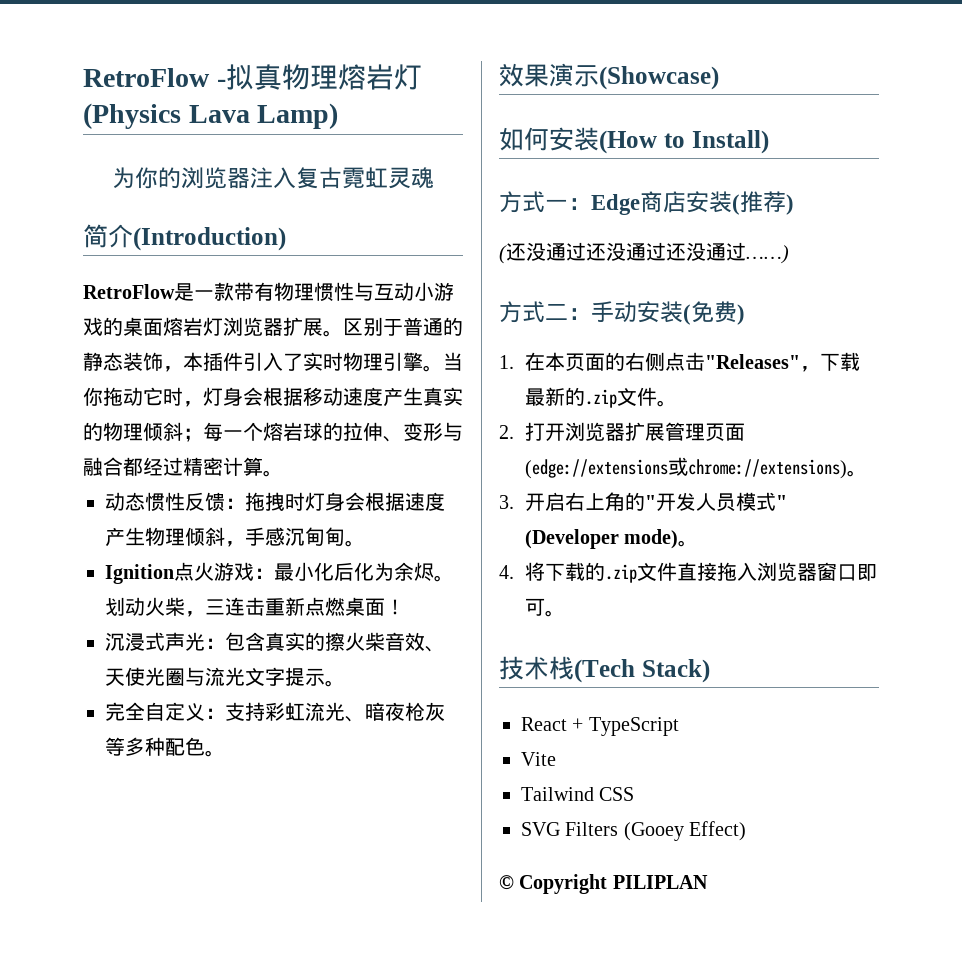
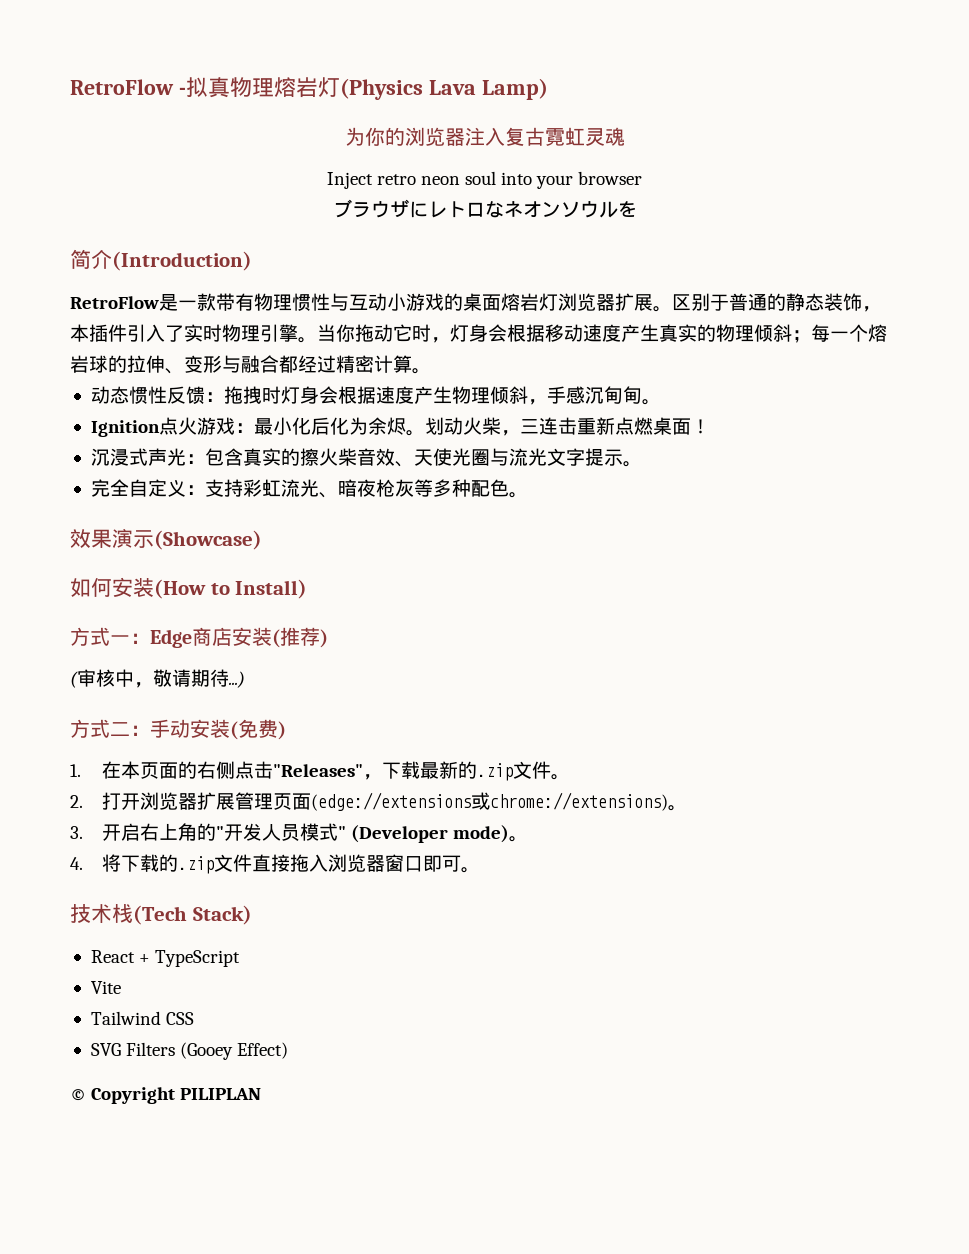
(434, 178) none -> [326,171,643,189] [332,199,637,218] // Inject retro neon soul into your browser // ブラウザにレトロなネオンソウルを
[506,242,789,264] 还没通过还没通过还没通过……) -> [77,669,245,688] 审核中，敬请期待...)

